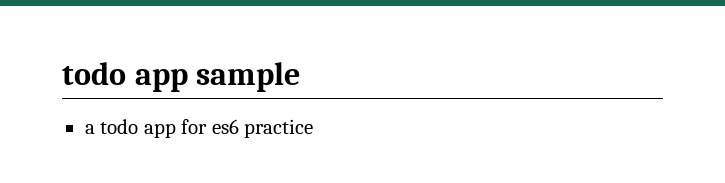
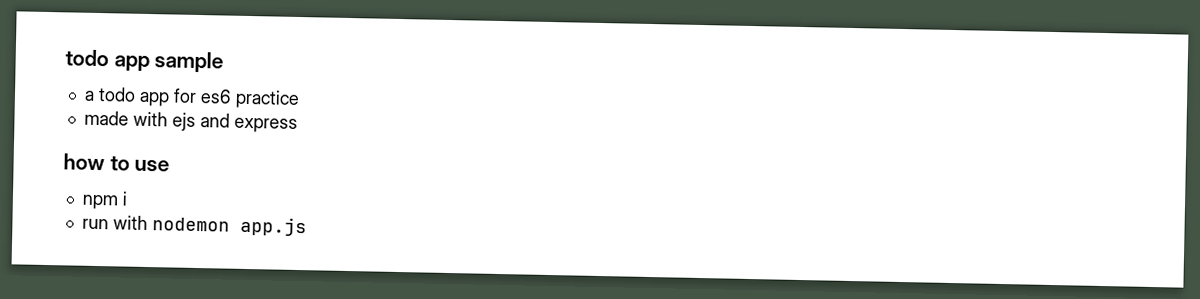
(314, 128) none -> [83,110,298,133] [63,153,171,172] [81,191,128,210] [81,215,307,237] // made with ejs and express // how to use // npm i // run with nodemon app.js

